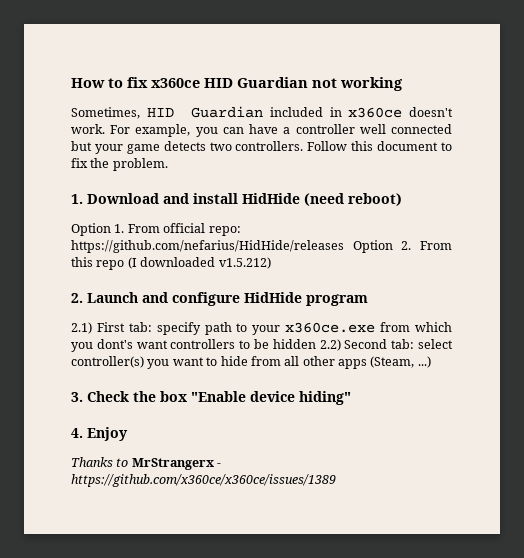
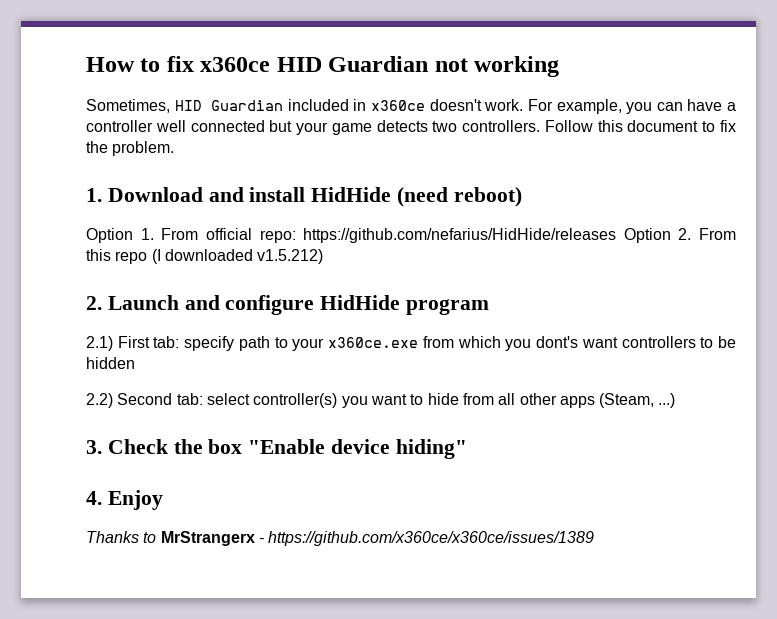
(316, 344) none -> (135, 363) //

